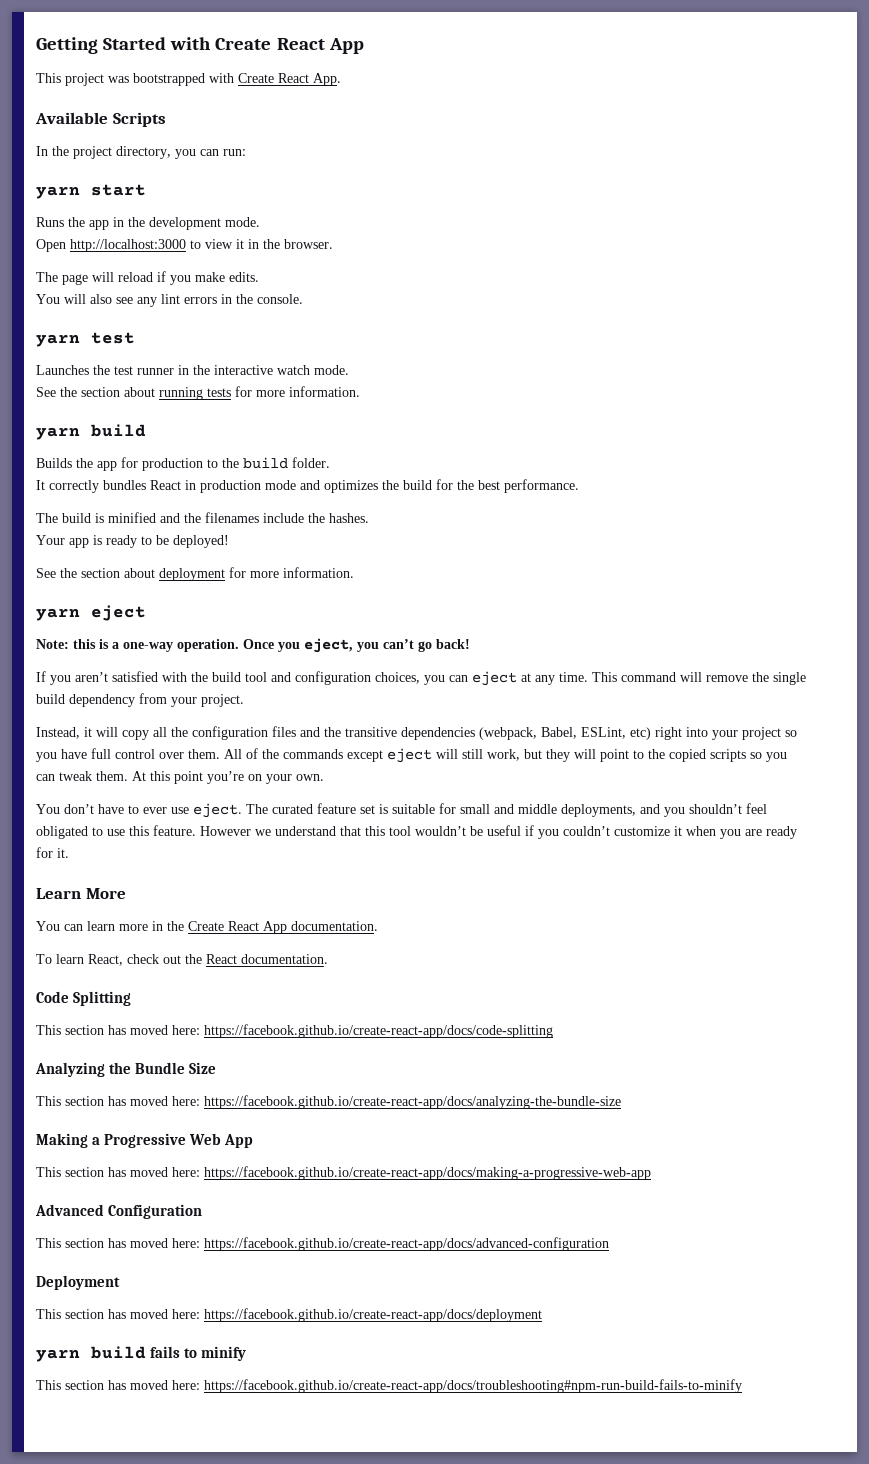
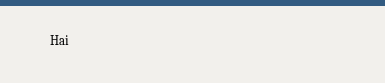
[36,37,364,54] [36,73,341,86] [35,112,166,127] [36,146,246,159] [36,184,146,199] [36,217,260,230] [36,239,333,252] [36,271,259,285] [36,294,303,307] [36,332,135,347] [36,365,349,375] [36,386,360,400] [36,424,146,440] [36,457,330,471] [36,479,579,493] [36,512,369,523] [36,535,229,548] [36,567,354,581] [36,605,146,621] [36,638,470,653] [36,671,806,686] [36,693,244,707] [36,726,797,740] [36,748,787,763] [36,771,324,784] [36,803,767,818] [36,825,797,839] [36,847,69,858] [36,888,126,899] [36,921,378,934] [36,954,328,966] [36,991,132,1006] [36,1024,553,1038] [35,1062,217,1077] [36,1095,621,1109] [36,1133,254,1148] [36,1166,651,1180] [35,1204,203,1219] [36,1237,609,1251] [36,1275,120,1290] [36,1308,542,1322] [36,1346,247,1362] [36,1379,742,1393] Getting Started with Create React App // This project was bootstrapped with Create React App. // Available Scripts // In the project directory, you can run: // yarn start // Runs the app in the development mode. // Open http://localhost:3000 to view it in the browser. // The page will reload if you make edits. // You will also see any lint errors in the console. // yarn test // Launches the test runner in the interactive watch mode. // See the section about running tests for more information. // yarn build // Builds the app for production to the build folder. // It correctly bundles React in production mode and optimizes the build for the best performance. // The build is minified and the filenames include the hashes. // Your app is ready to be deployed! // See the section about deployment for more information. // yarn eject // Note: this is a one-way operation. Once you eject, you can’t go back! // If you aren’t satisfied with the build tool and configuration choices, you can eject at any time. This command will remove the single build dependency from your project. // Instead, it will copy all the configuration files and the transitive dependencies (webpack, Babel, ESLint, etc) right into your project so you have full control over them. All of the commands except eject will still work, but they will point to the copied scripts so you can tweak them. At this point you’re on your own. // You don’t have to ever use eject. The curated feature set is suitable for small and middle deployments, and you shouldn’t feel obligated to use this feature. However we understand that this tool wouldn’t be useful if you couldn’t customize it when you are ready for it. // Learn More // You can learn more in the Create React App documentation. // To learn React, check out the React documentation. // Code Splitting // This section has moved here: https://facebook.github.io/create-react-app/docs/code-splitting // Analyzing the Bundle Size // This section has moved here: https://facebook.github.io/create-react-app/docs/analyzing-the-bundle-size // Making a Progressive Web App // This section has moved here: https://facebook.github.io/create-react-app/docs/making-a-progressive-web-app // Advanced Configuration // This section has moved here: https://facebook.github.io/create-react-app/docs/advanced-configuration // Deployment // This section has moved here: https://facebook.github.io/create-react-app/docs/deployment // yarn build fails to minify // This section has moved here: https://facebook.github.io/create-react-app/docs/troubleshooting#npm-run-build-fails-to-minify -> [50,35,69,45] Hai

